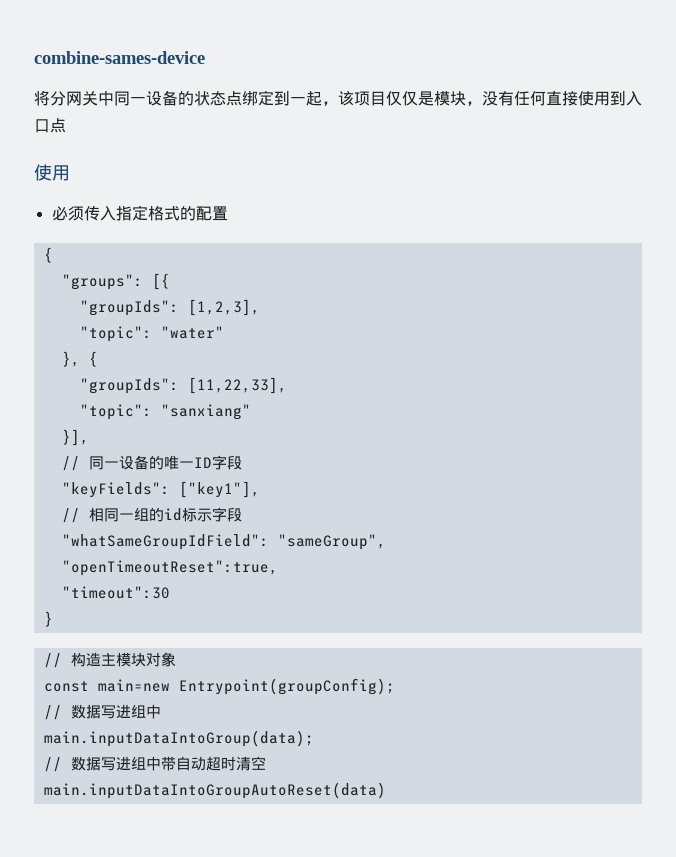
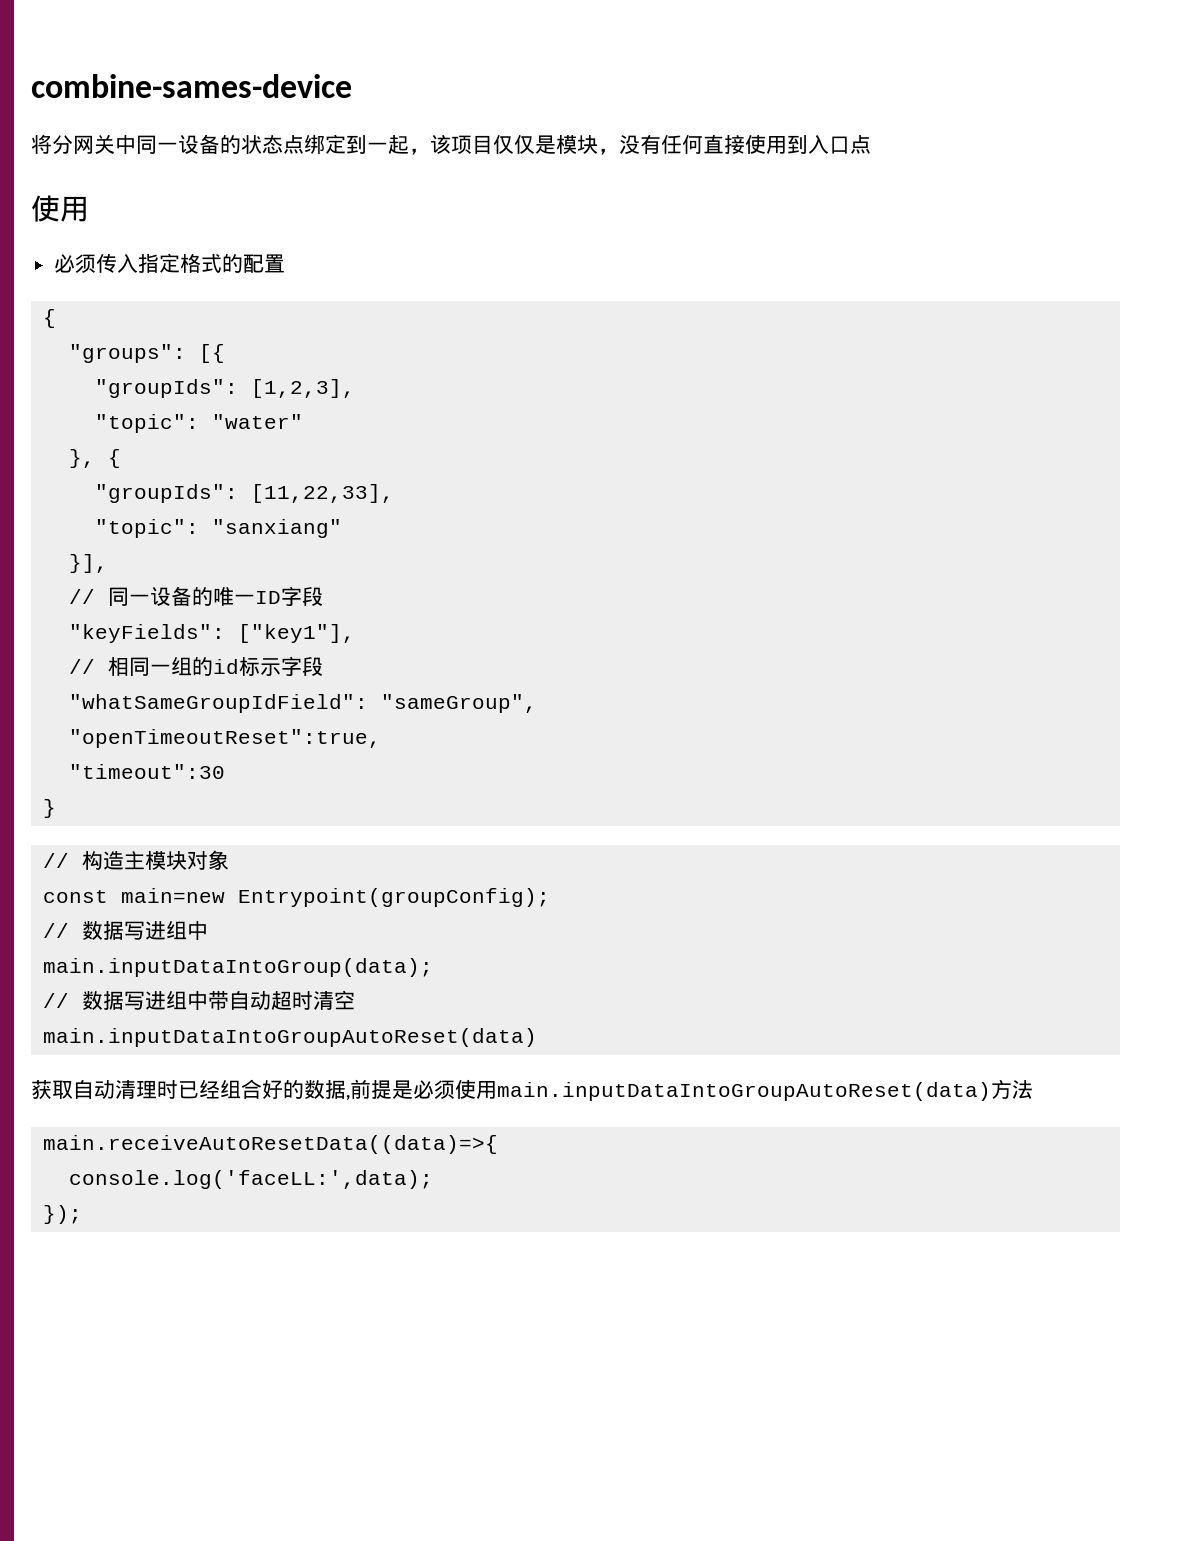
(386, 790) none -> [31,1079,1033,1101] [43,1135,499,1154] [69,1170,434,1189] [43,1205,83,1224] // 获取自动清理时已经组合好的数据,前提是必须使用main.inputDataIntoGroupAutoReset(data)方法 // main.receiveAutoResetData((data)=>{ // console.log('faceLL:',data); // });

